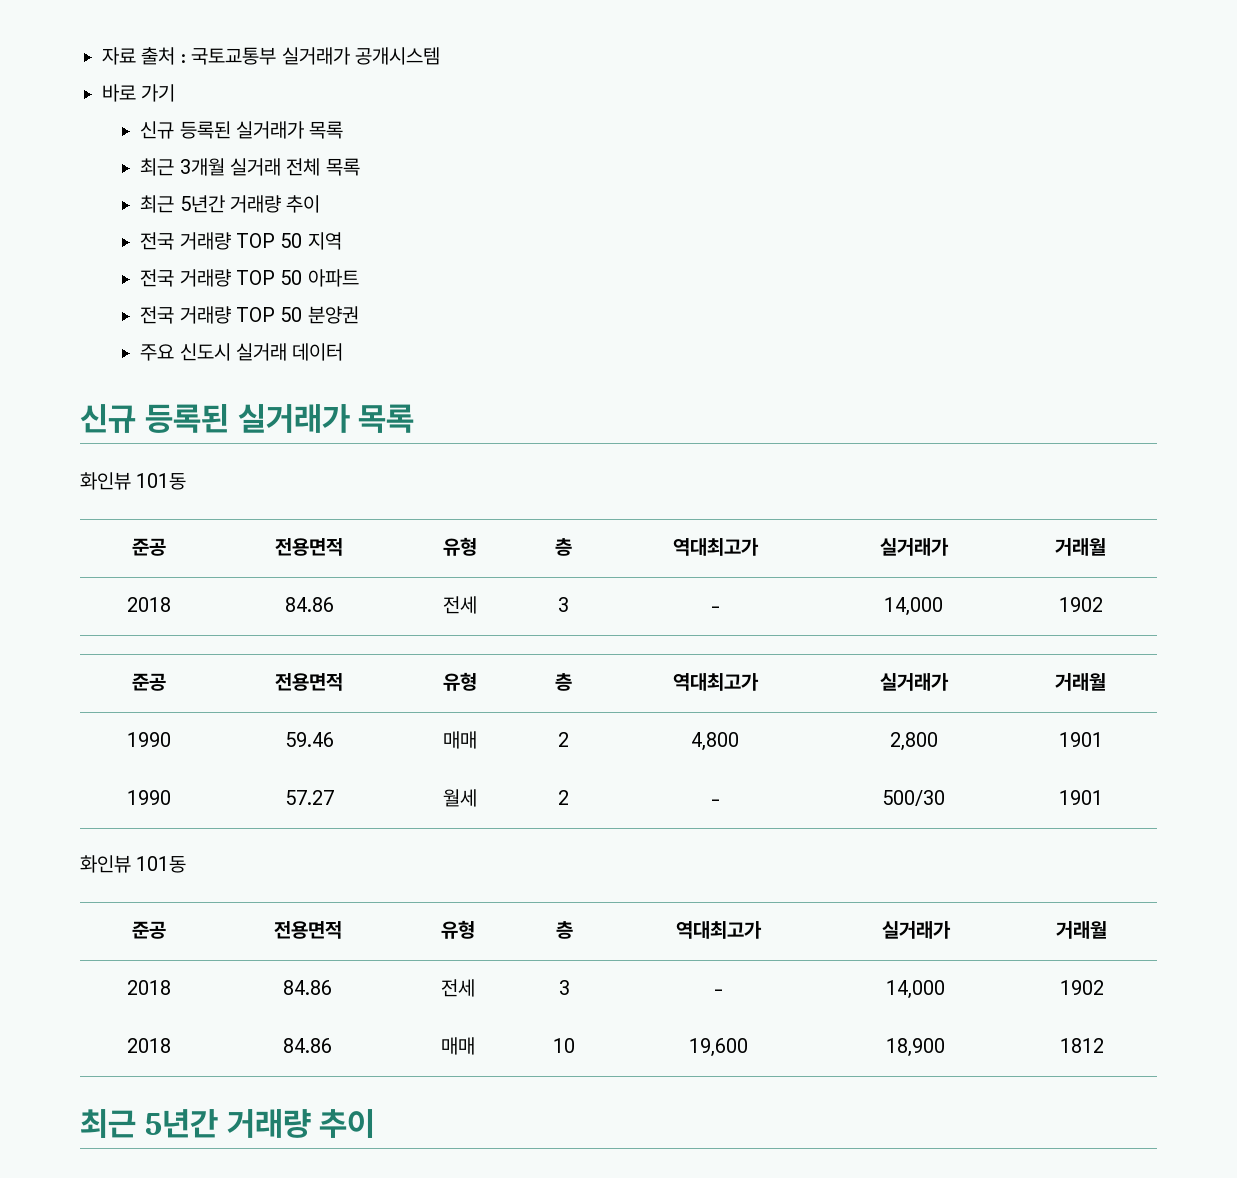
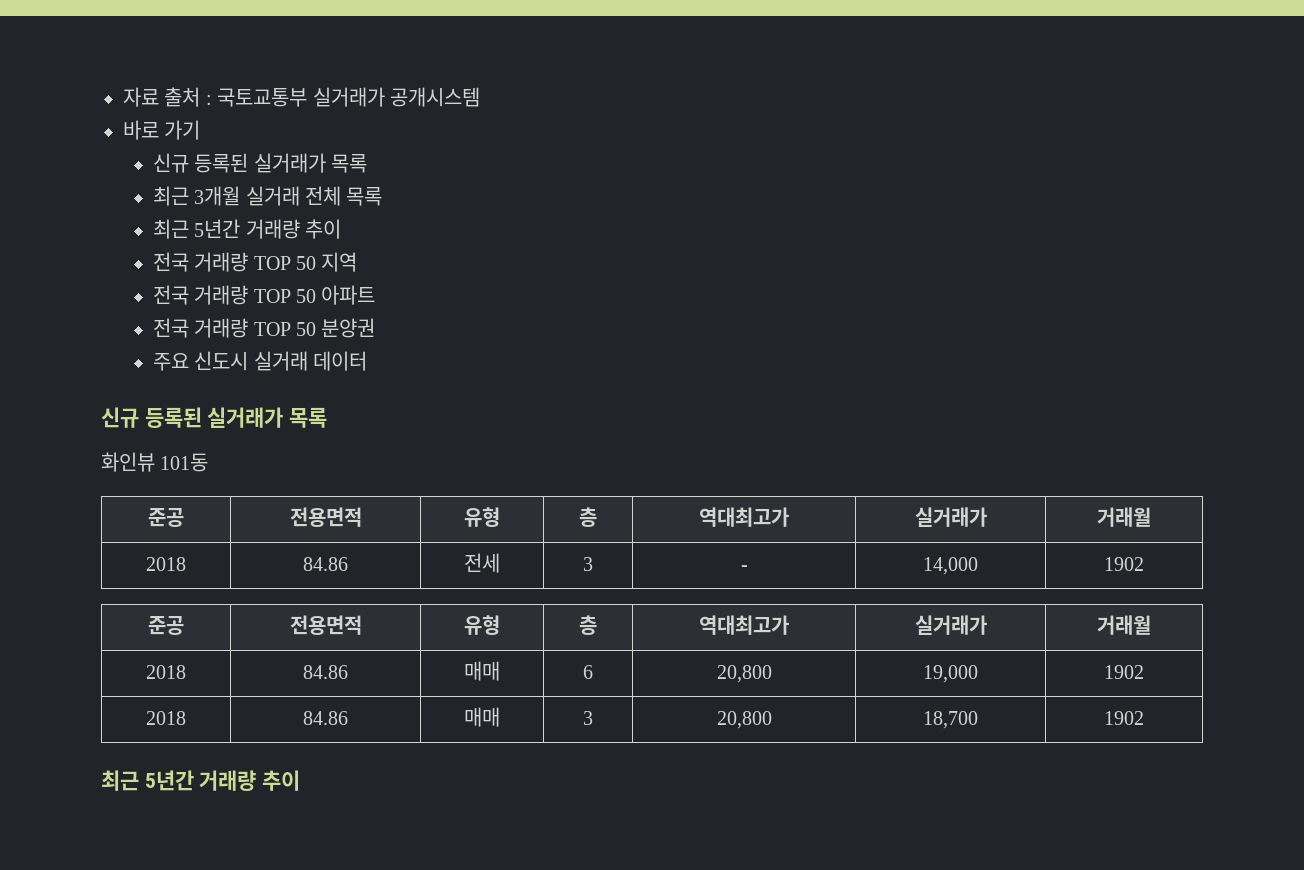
[127,732,171,747] [284,732,334,747] [443,731,477,749] [558,732,569,747] [691,732,739,751] [889,732,938,751] [1058,732,1103,747] [127,790,171,805] [284,790,334,805] [443,789,477,807] [558,790,569,805] [710,799,720,805] [882,790,945,806] [1058,790,1103,805] [80,855,187,873] [131,921,166,939] [273,921,342,939] [440,920,475,939] [555,921,573,939] [675,921,762,939] [881,921,951,939] [1056,921,1107,939] [126,980,171,995] [283,980,332,995] [440,979,475,997] [558,980,570,995] [713,989,723,995] [886,980,945,999] 1990 | 59.46 | 매매 | 2 | 4,800 | 2,800 | 1901 // 1990 | 57.27 | 월세 | 2 | - | 500/30 | 1901 // 화인뷰 101동 // 준공 | 전용면적 | 유형 | 층 | 역대최고가 | 실거래가 | 거래월 // 2018 | 84.86 | 전세 | 3 | - | 14,000 -> [146,665,186,679] [303,665,348,679] [464,661,500,681] [583,665,593,679] [716,665,772,683] [923,665,978,683] 2018 | 84.86 | 매매 | 6 | 20,800 | 19,000
[553,1038,575,1053] [688,1038,748,1057] [886,1038,945,1057] [1059,1038,1104,1053] 10 | 19,600 | 18,900 | 1812 -> [583,711,593,725] [716,711,772,729] [923,711,978,729] [1104,711,1144,725] 3 | 20,800 | 18,700 | 1902

